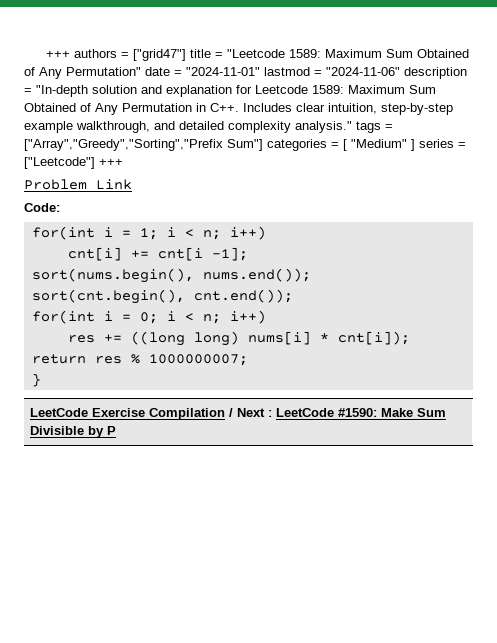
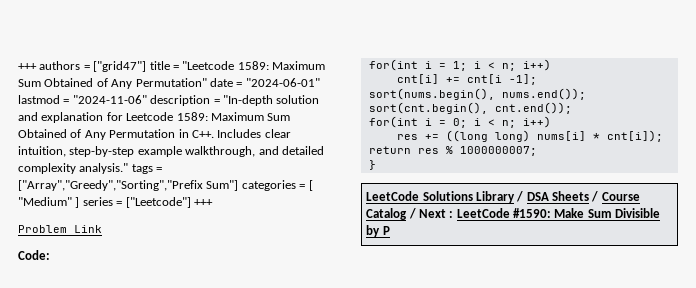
[186,67,260,76] "2024-11-01" -> [245,78,320,87] "2024-06-01"
[92,408,226,420] Exercise Compilation -> [422,191,640,203] [366,208,408,220] Solutions Library / DSA Sheets / Course Catalog

